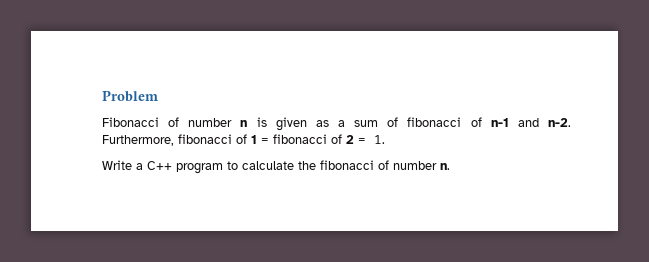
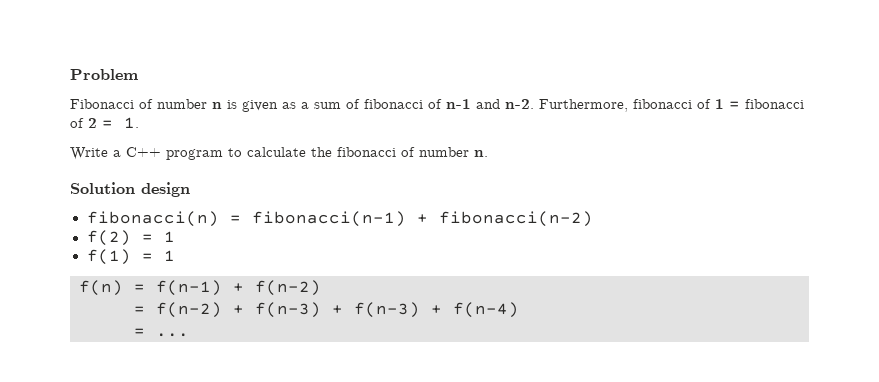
(450, 166) none -> [70,182,190,197] [86,211,593,227] [86,230,175,246] [86,249,175,265] [79,280,321,296] [134,302,519,318] [134,328,189,337] // Solution design // fibonacci(n) = fibonacci(n-1) + fibonacci(n-2) // f(2) = 1 // f(1) = 1 // f(n) = f(n-1) + f(n-2) // = f(n-2) + f(n-3) + f(n-3) + f(n-4) // = ...

